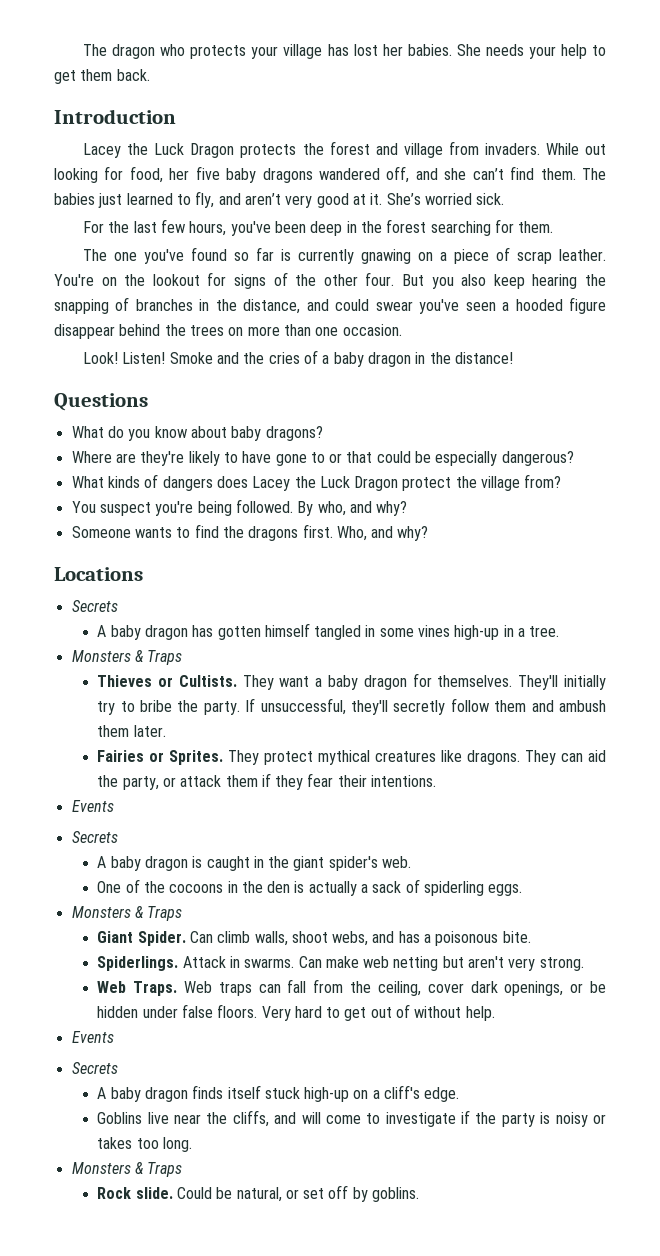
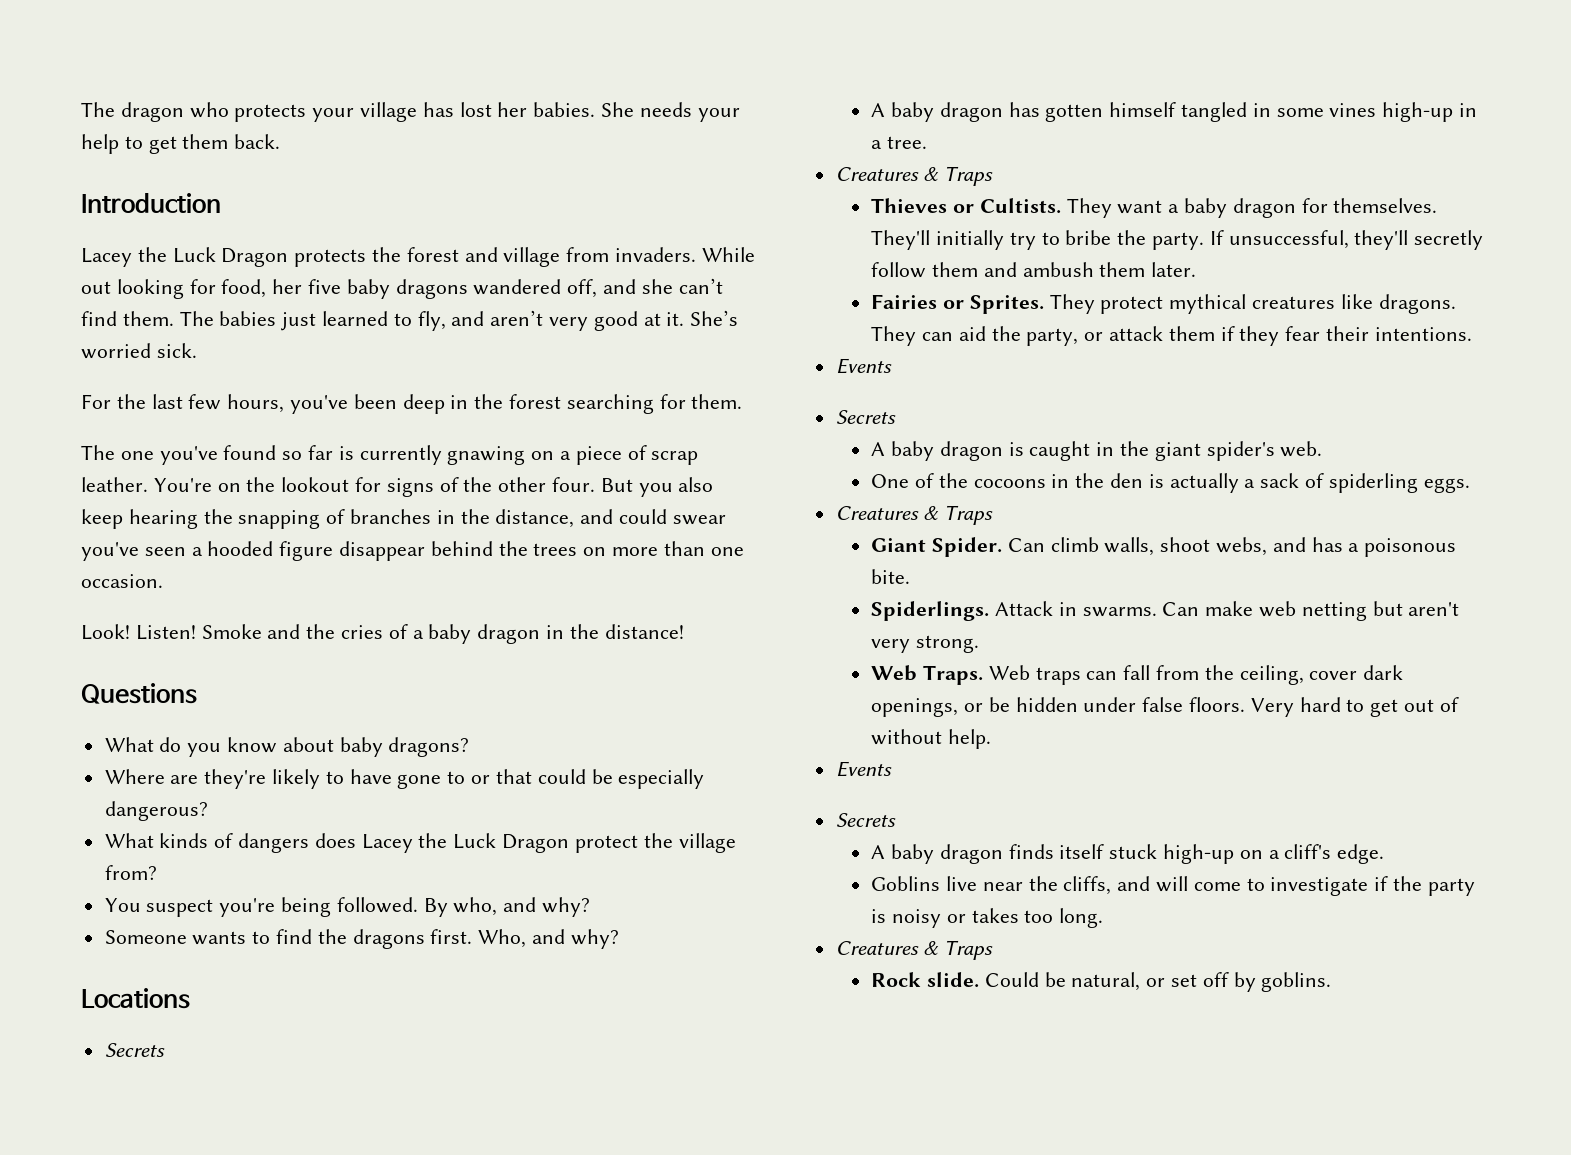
[71,650,131,662] Monsters -> [835,167,919,181] Creatures
[71,906,131,918] Monsters -> [835,506,919,520] Creatures
[71,1162,131,1174] Monsters -> [835,941,919,955] Creatures

